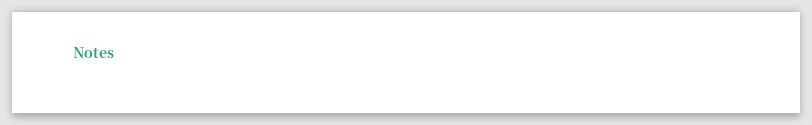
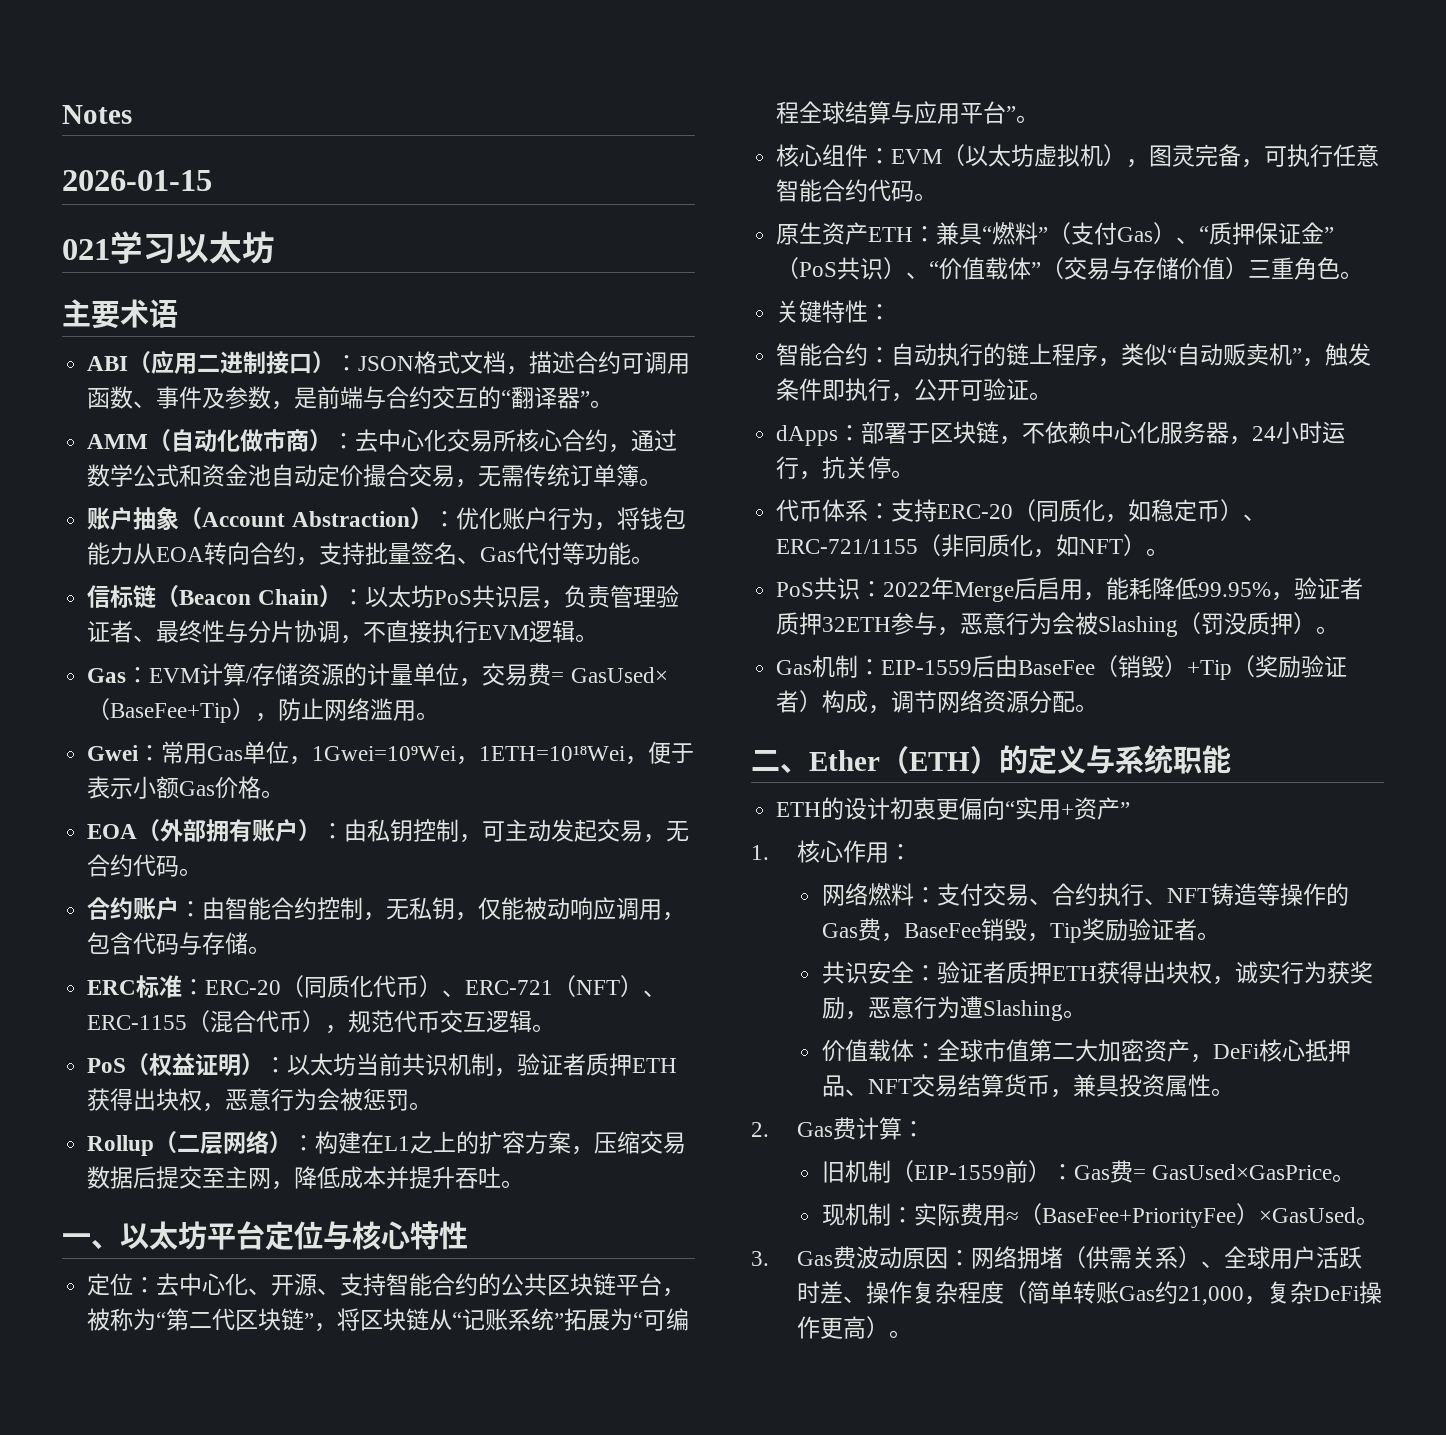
(114, 52) none -> [62,170,212,191] [62,231,275,264] [62,299,178,329] [87,350,691,375] [87,386,614,410] [87,429,678,453] [87,464,663,488] [87,507,686,531] [87,542,655,566] [87,585,679,609] [87,620,599,644] [87,663,668,687] [87,698,440,723] [87,741,695,765] [87,776,285,799] [87,819,690,843] [87,854,203,877] [87,897,686,921] [87,932,272,955] [87,975,667,998] [87,1010,556,1034] [87,1053,678,1077] [87,1088,433,1112] [87,1130,687,1156] [87,1166,525,1190] [62,1221,468,1250] [87,1273,686,1297] [87,1308,690,1332] [776,101,1040,124] [776,144,1380,168] [776,179,938,202] [776,222,1335,245] [776,257,1364,280] [776,300,892,323] [776,343,1372,367] [776,378,1053,402] [776,421,1346,446] [776,456,915,480] [776,499,1267,523] [776,534,1170,558] [776,577,1364,602] [776,612,1340,637] [776,655,1348,680] [776,690,1099,714] [751,745,1231,774] [776,797,1131,820] [751,840,912,863] [821,883,1349,906] [821,918,1220,943] [821,961,1373,985] [821,996,1086,1021] [821,1039,1351,1063] [821,1074,1234,1098] [751,1117,925,1140] [821,1160,1356,1183] [821,1203,1379,1228] [751,1246,1362,1269] [796,1281,1382,1305] [796,1316,912,1339] // 2026-01-15 // 021学习以太坊 // 主要术语 // ABI（应用二进制接口）：JSON格式文档，描述合约可调用函数、事件及参数，是前端与合约交互的“翻译器”。 // AMM（自动化做市商）：去中心化交易所核心合约，通过数学公式和资金池自动定价撮合交易，无需传统订单簿。 // 账户抽象（Account Abstraction）：优化账户行为，将钱包能力从EOA转向合约，支持批量签名、Gas代付等功能。 // 信标链（Beacon Chain）：以太坊PoS共识层，负责管理验证者、最终性与分片协调，不直接执行EVM逻辑。 // Gas：EVM计算/存储资源的计量单位，交易费= GasUsed×（BaseFee+Tip），防止网络滥用。 // Gwei：常用Gas单位，1Gwei=10⁹Wei，1ETH=10¹⁸Wei，便于表示小额Gas价格。 // EOA（外部拥有账户）：由私钥控制，可主动发起交易，无合约代码。 // 合约账户：由智能合约控制，无私钥，仅能被动响应调用，包含代码与存储。 // ERC标准：ERC-20（同质化代币）、ERC-721（NFT）、ERC-1155（混合代币），规范代币交互逻辑。 // PoS（权益证明）：以太坊当前共识机制，验证者质押ETH获得出块权，恶意行为会被惩罚。 // Rollup（二层网络）：构建在L1之上的扩容方案，压缩交易数据后提交至主网，降低成本并提升吞吐。 // 一、以太坊平台定位与核心特性 // 定位：去中心化、开源、支持智能合约的公共区块链平台，被称为“第二代区块链”，将区块链从“记账系统”拓展为“可编程全球结算与应用平台”。 // 核心组件：EVM（以太坊虚拟机），图灵完备，可执行任意智能合约代码。 // 原生资产ETH：兼具“燃料”（支付Gas）、“质押保证金”（PoS共识）、“价值载体”（交易与存储价值）三重角色。 // 关键特性： // 智能合约：自动执行的链上程序，类似“自动贩卖机”，触发条件即执行，公开可验证。 // dApps：部署于区块链，不依赖中心化服务器，24小时运行，抗关停。 // 代币体系：支持ERC-20（同质化，如稳定币）、ERC-721/1155（非同质化，如NFT）。 // PoS共识：2022年Merge后启用，能耗降低99.95%，验证者质押32ETH参与，恶意行为会被Slashing（罚没质押）。 // Gas机制：EIP-1559后由BaseFee（销毁）+Tip（奖励验证者）构成，调节网络资源分配。 // 二、Ether（ETH）的定义与系统职能 // ETH的设计初衷更偏向“实用+资产” // 1.核心作用： // 网络燃料：支付交易、合约执行、NFT铸造等操作的Gas费，BaseFee销毁，Tip奖励验证者。 // 共识安全：验证者质押ETH获得出块权，诚实行为获奖励，恶意行为遭Slashing。 // 价值载体：全球市值第二大加密资产，DeFi核心抵押品、NFT交易结算货币，兼具投资属性。 // 2. Gas费计算： // 旧机制（EIP-1559前）：Gas费= GasUsed×GasPrice。 // 现机制：实际费用≈（BaseFee+PriorityFee）×GasUsed。 // 3. Gas费波动原因：网络拥堵（供需关系）、全球用户活跃时差、操作复杂程度（简单转账Gas约21,000，复杂DeFi操作更高）。

